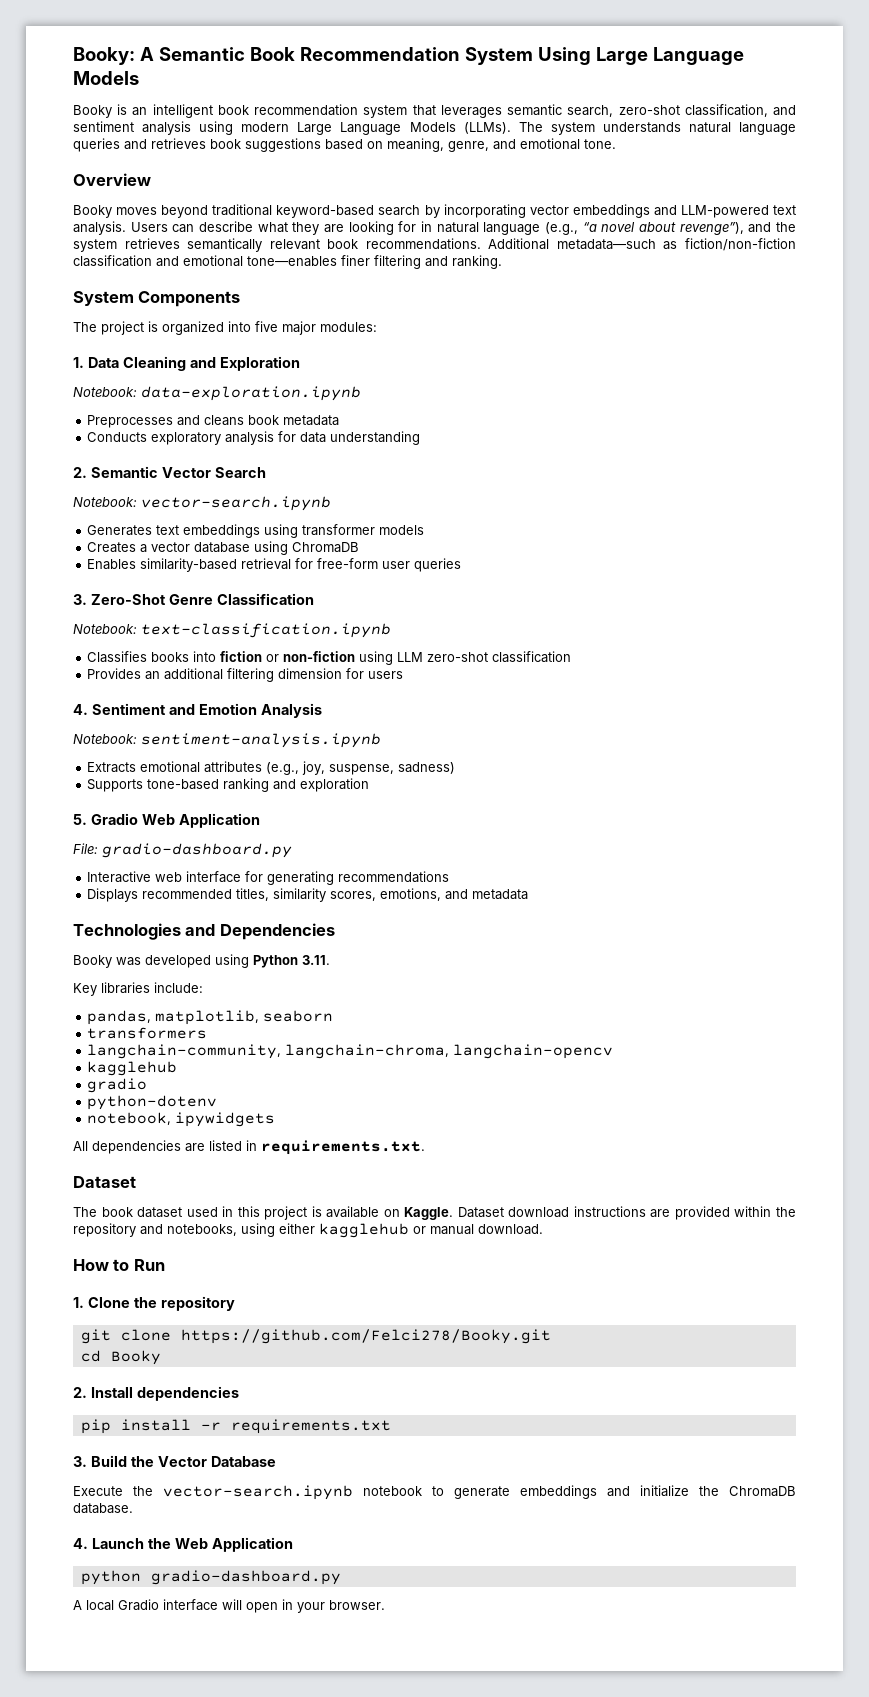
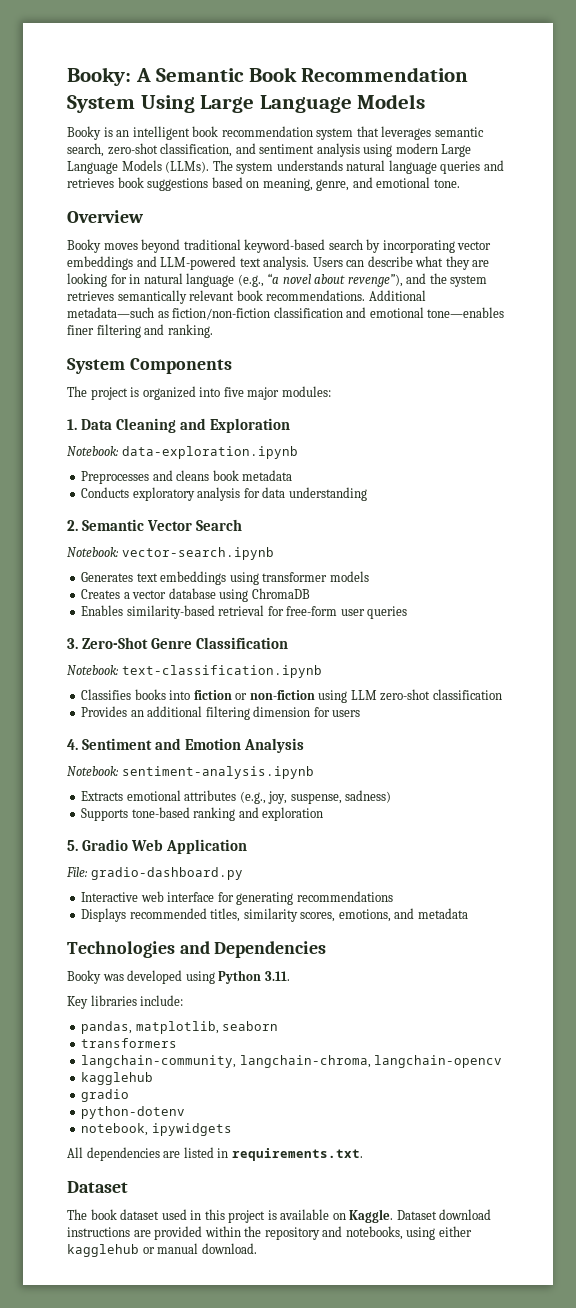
[73,1259,165,1271] [73,1296,235,1311] [80,1329,551,1344] [80,1350,161,1365] [73,1386,239,1401] [80,1419,391,1434] [73,1455,276,1467] [73,1485,796,1500] [73,1503,133,1514] [73,1537,293,1552] [80,1570,341,1585] [73,1599,385,1613] // How to Run // 1. Clone the repository // git clone https://github.com/Felci278/Booky.git // cd Booky // 2. Install dependencies // pip install -r requirements.txt // 3. Build the Vector Database // Execute the vector-search.ipynb notebook to generate embeddings and initialize the ChromaDB database. // 4. Launch the Web Application // python gradio-dashboard.py // A local Gradio interface will open in your browser. -> (257, 1248) none

